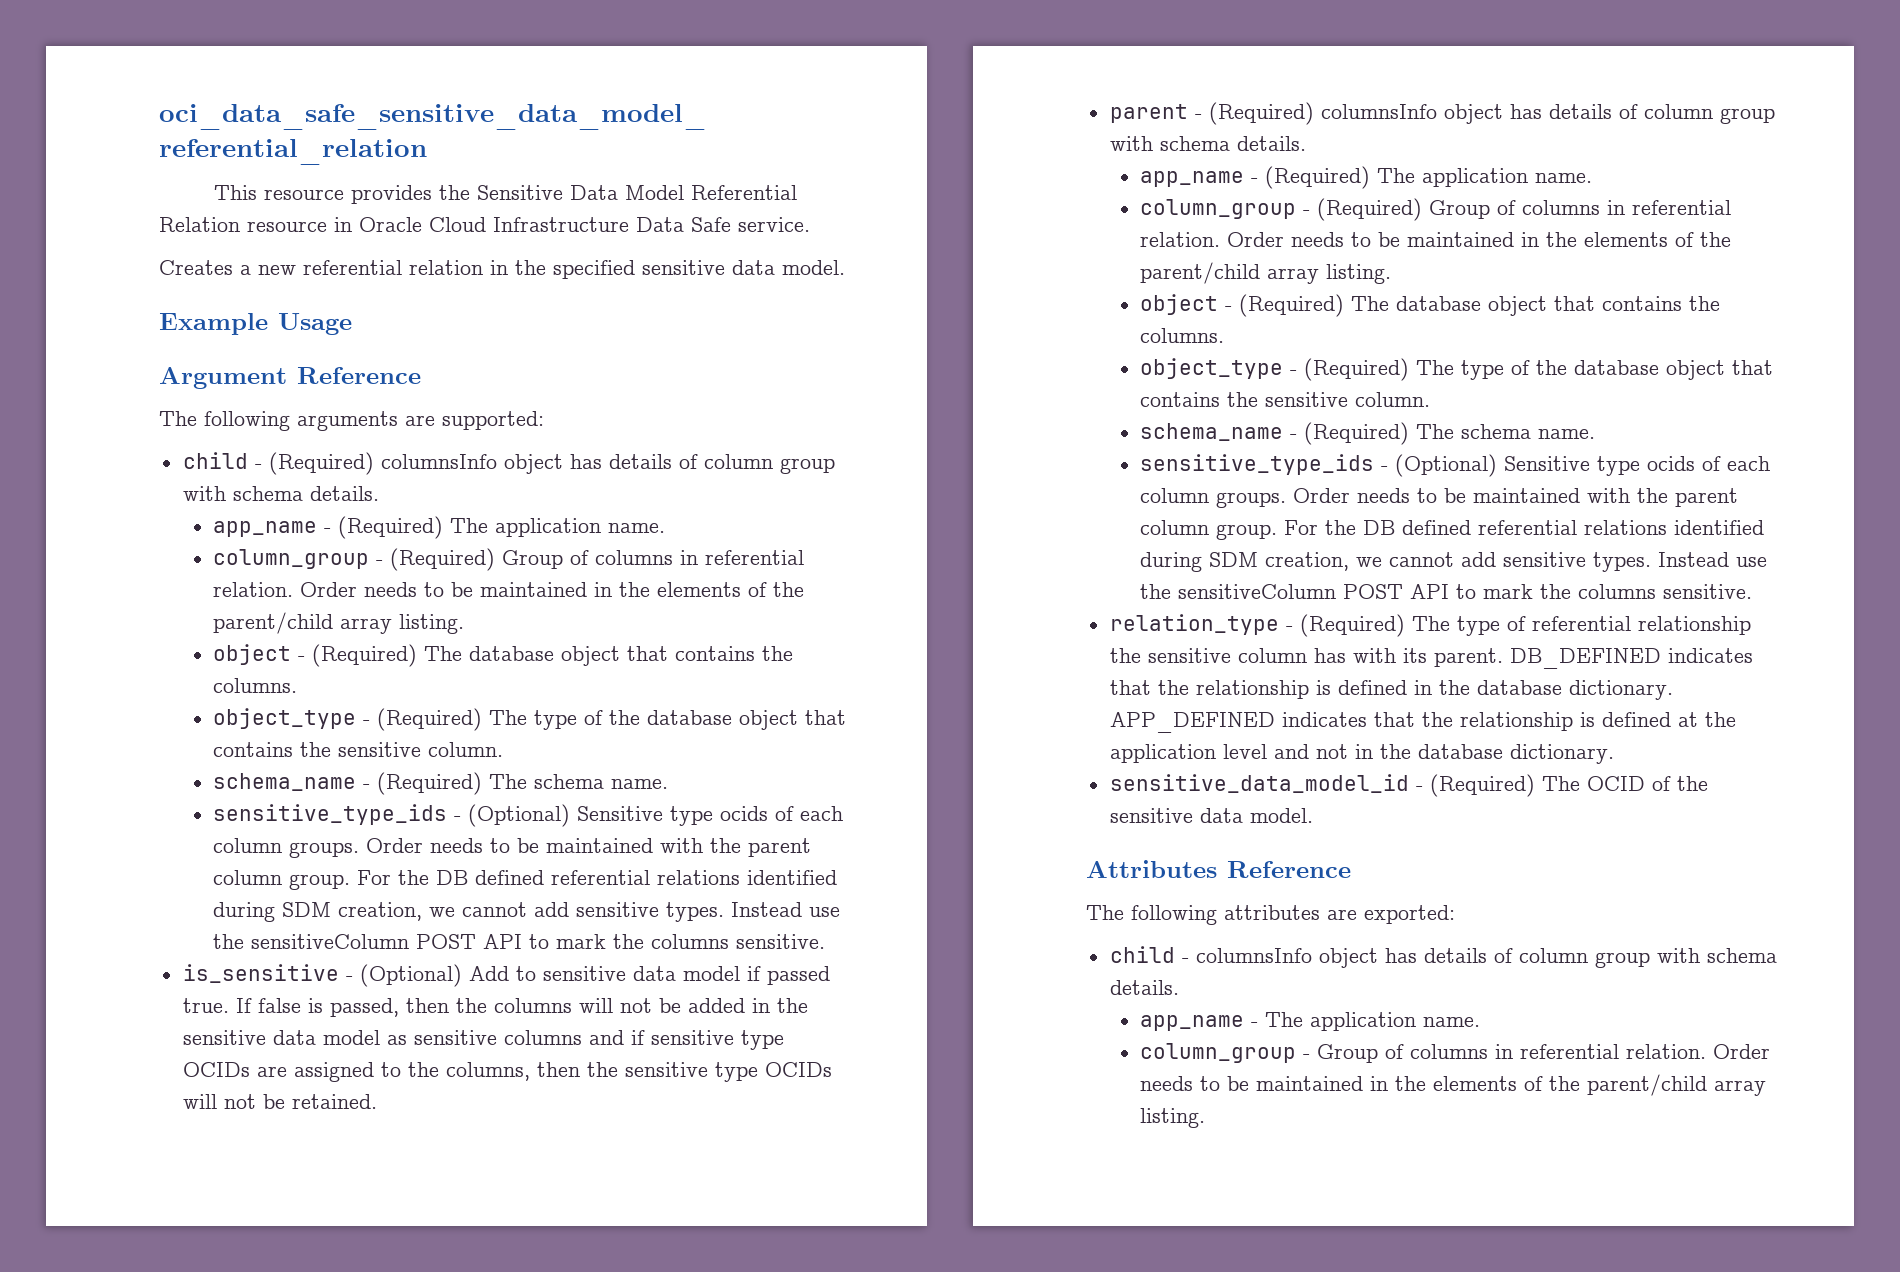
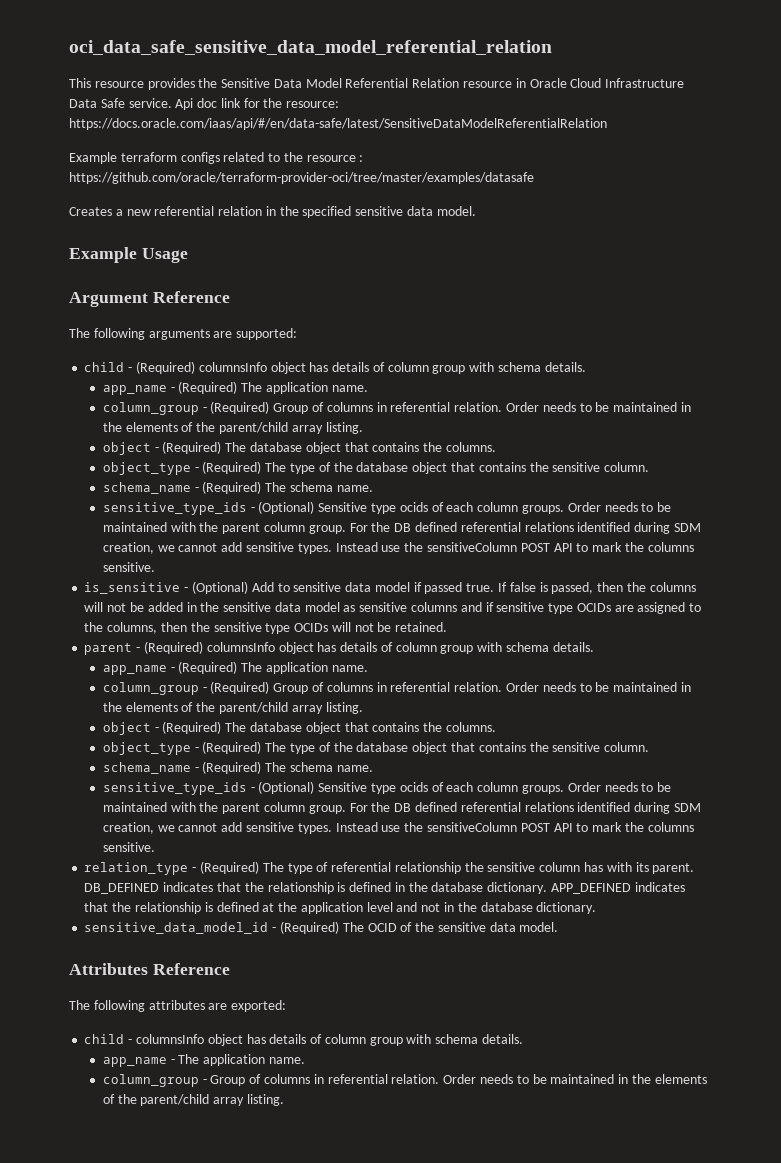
(810, 224) none -> [175,98,340,110] [69,118,607,130] [69,152,364,164] [69,172,534,184] Api doc link for the resource: https://docs.oracle.com/iaas/api/#/en/data-safe/latest/SensitiveDataModelReferentialRelation // Example terraform configs related to the resource : https://github.com/oracle/terraform-provider-oci/tree/master/examples/datasafe

